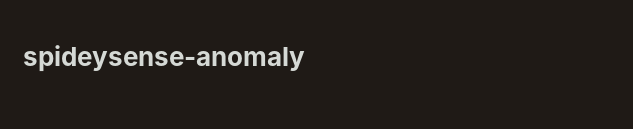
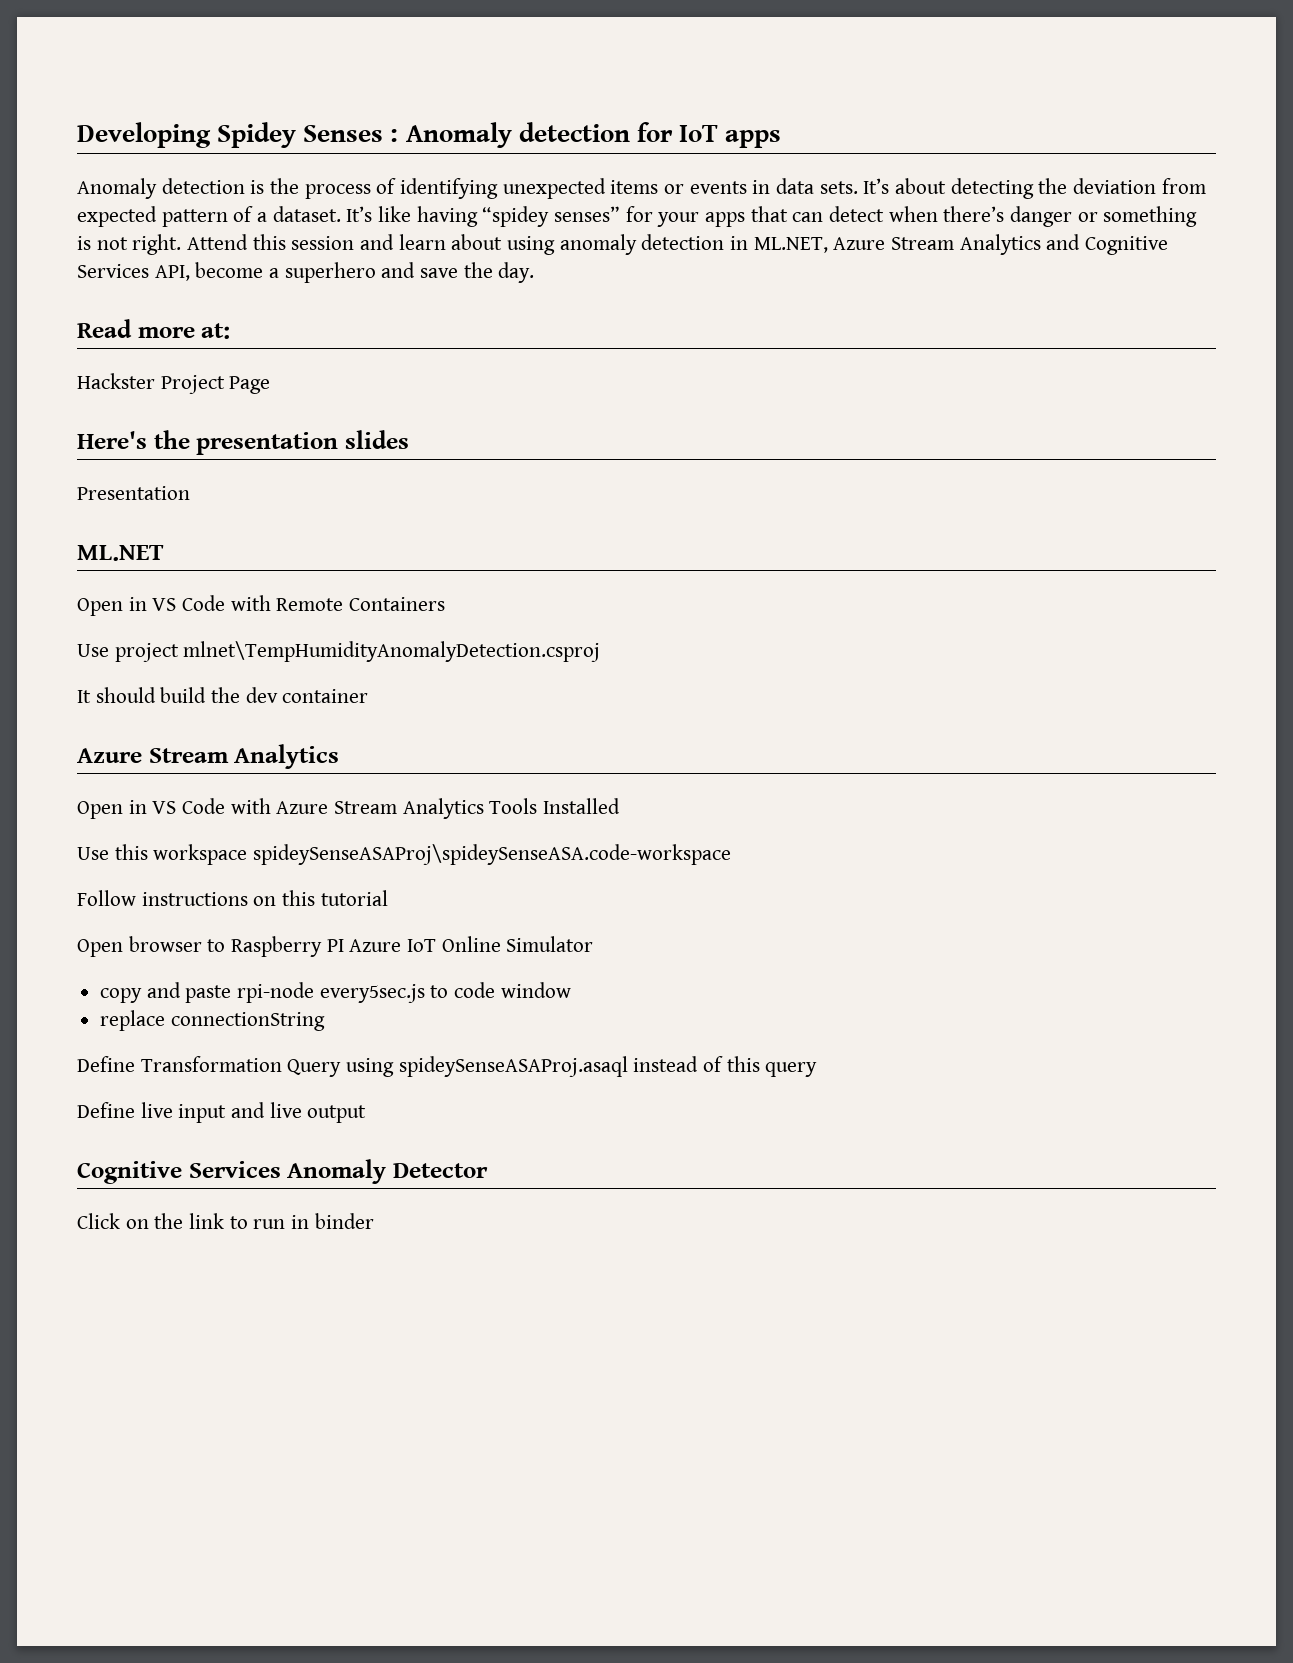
[23,45,305,72] spideysense-anomaly -> [77,122,782,148] [77,178,1206,199] [77,206,1198,227] [77,234,1169,255] [77,262,535,283] [77,319,231,339] [77,373,271,394] [77,430,409,455] [77,486,190,500] [77,545,164,561] [77,595,446,616] [77,641,601,662] [77,687,369,703] [77,744,340,769] [77,798,621,819] [77,844,732,865] [77,890,388,906] [77,936,594,957] [100,982,571,1003] [100,1010,325,1031] [77,1056,818,1077] [77,1102,367,1123] [77,1159,488,1184] [77,1213,374,1229] Developing Spidey Senses : Anomaly detection for IoT apps // Anomaly detection is the process of identifying unexpected items or events in data sets. It’s about detecting the deviation from expected pattern of a dataset. It’s like having “spidey senses” for your apps that can detect when there’s danger or something is not right. Attend this session and learn about using anomaly detection in ML.NET, Azure Stream Analytics and Cognitive Services API, become a superhero and save the day. // Read more at: // Hackster Project Page // Here's the presentation slides // Presentation // ML.NET // Open in VS Code with Remote Containers // Use project mlnet\TempHumidityAnomalyDetection.csproj // It should build the dev container // Azure Stream Analytics // Open in VS Code with Azure Stream Analytics Tools Installed // Use this workspace spideySenseASAProj\spideySenseASA.code-workspace // Follow instructions on this tutorial // Open browser to Raspberry PI Azure IoT Online Simulator // copy and paste rpi-node every5sec.js to code window // replace connectionString // Define Transformation Query using spideySenseASAProj.asaql instead of this query // Define live input and live output // Cognitive Services Anomaly Detector // Click on the link to run in binder

